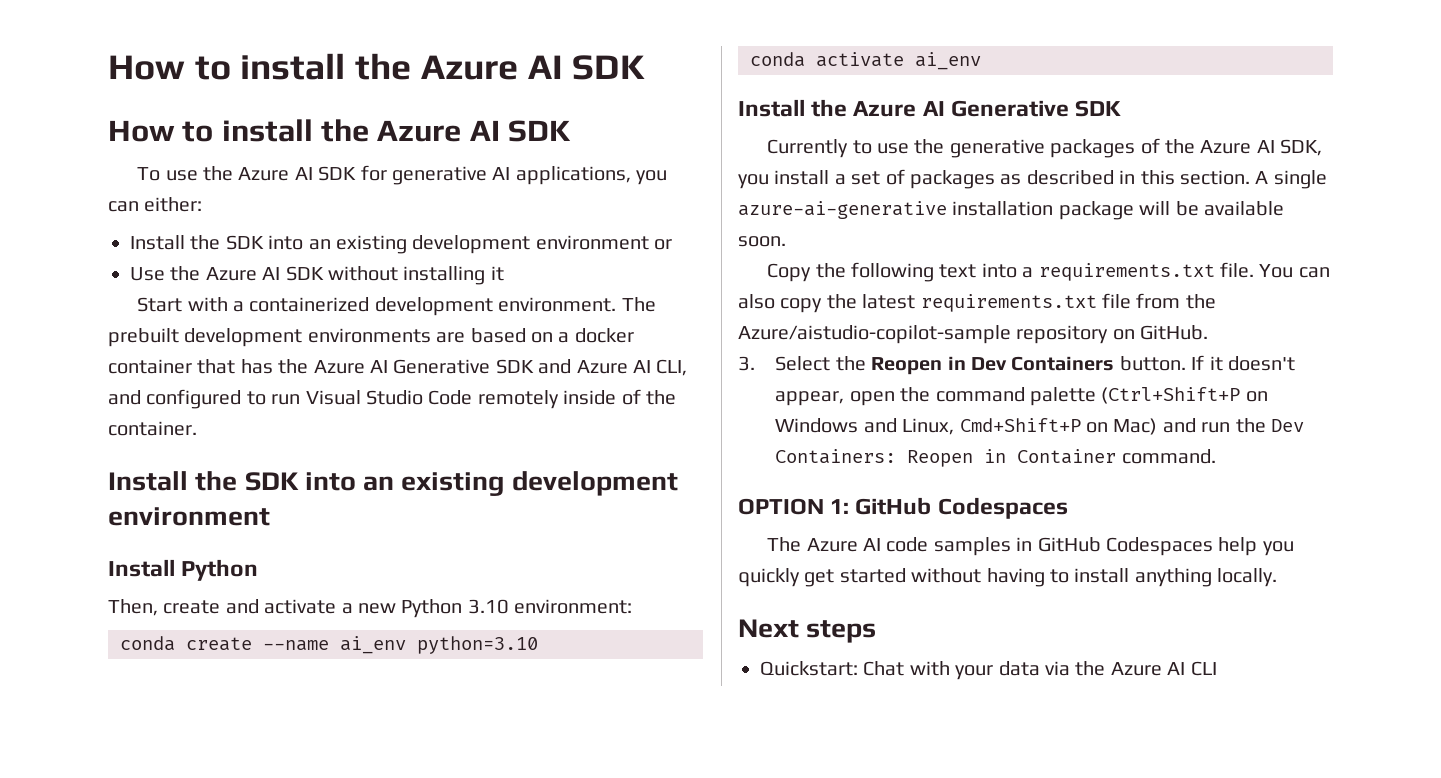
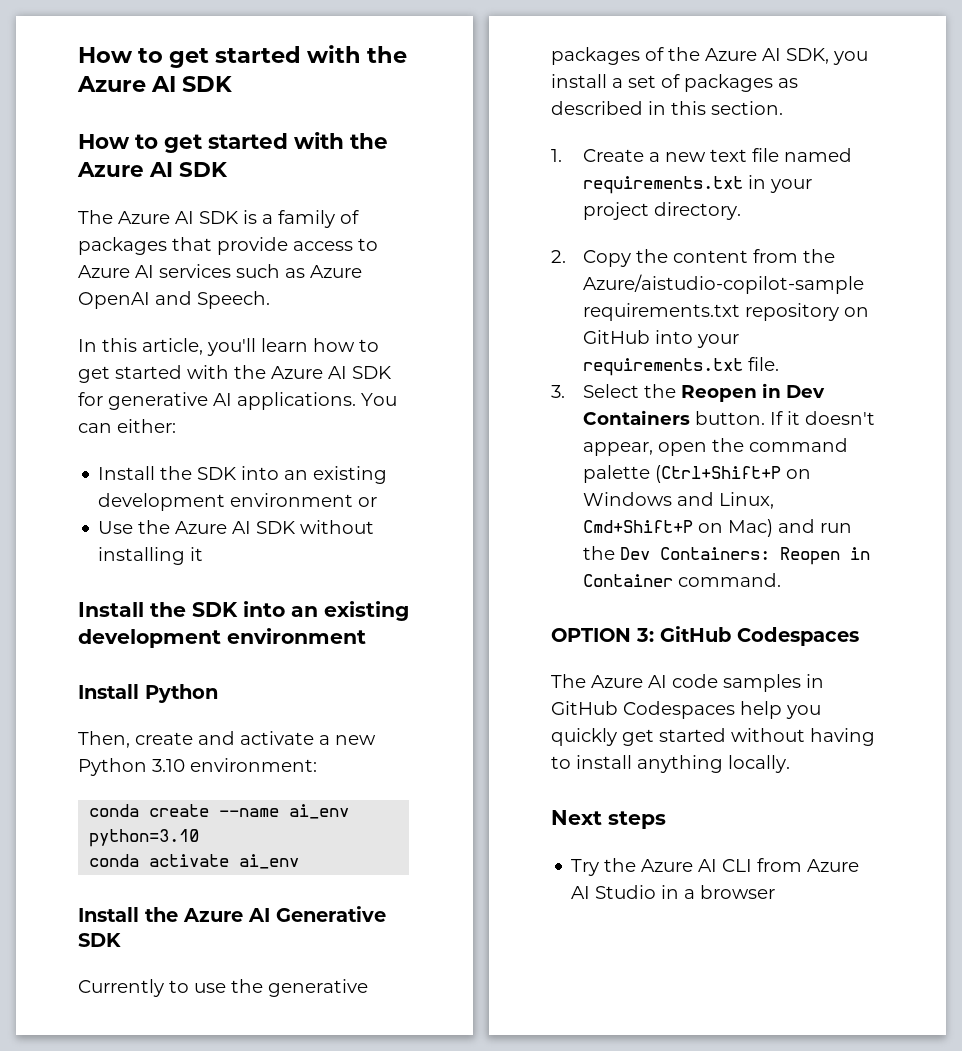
[108,53,346,80] How to install -> [78,45,362,68] How to get started with
[221,119,572,142] [137,167,198,181] install the Azure AI SDK // To use -> [164,132,388,153] [77,162,228,177] [78,210,359,228] [78,237,378,255] [78,264,362,278] [78,291,270,309] [78,338,379,356] [78,365,229,383] get started with the Azure AI SDK // The Azure AI SDK is a family of packages that provide access to Azure AI services such as Azure OpenAI and Speech. // In this article, you'll learn how to get started with
[515,166,668,185] applications, you -> [237,392,397,410] applications. You
[137,297,656,316] [108,328,634,347] [108,359,688,376] [108,389,676,409] [108,421,197,436] // Start with a containerized development environment. The prebuilt development environments are based on a docker container that has the Azure AI Generative SDK and Azure AI CLI, and configured to run Visual Studio Code remotely inside of the container. -> (204, 554) none
[1255,170,1327,189] [738,201,1284,220] [738,236,786,247] [767,262,1330,282] [738,293,1131,313] A single azure-ai-generative installation package will be available soon. // Copy the following text into a requirements.txt file. You can also copy the latest requirements.txt file -> [551,148,852,162] [582,175,812,194] [582,202,741,220] [551,249,748,267] // 1. Create a new text file named requirements.txt in your project directory. // 2. Copy the content
(1011, 334) none -> [582,303,740,321] requirements.txt
[1140,325,1209,340] GitHub. -> [582,330,739,348] [582,357,779,376] GitHub into your requirements.txt file.
[830,499,850,514] 1: -> [636,628,654,642] 3:
[760,661,1217,680] Quickstart: Chat with your data via the Azure AI CLI -> [571,858,860,876] [571,885,776,899] Try the Azure AI CLI from Azure AI Studio in a browser

